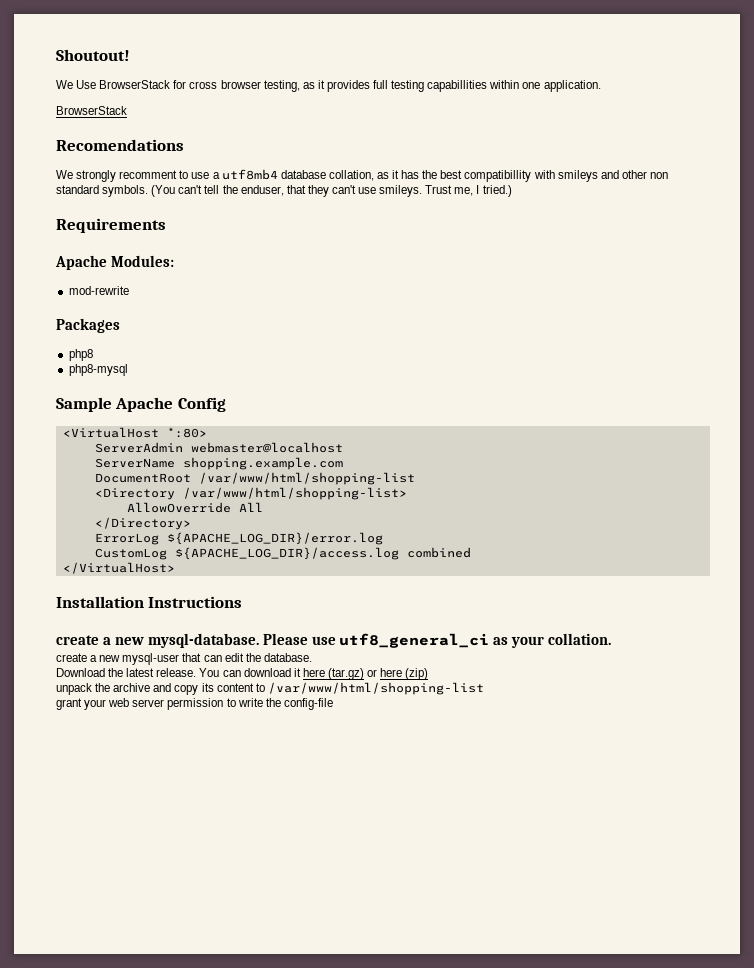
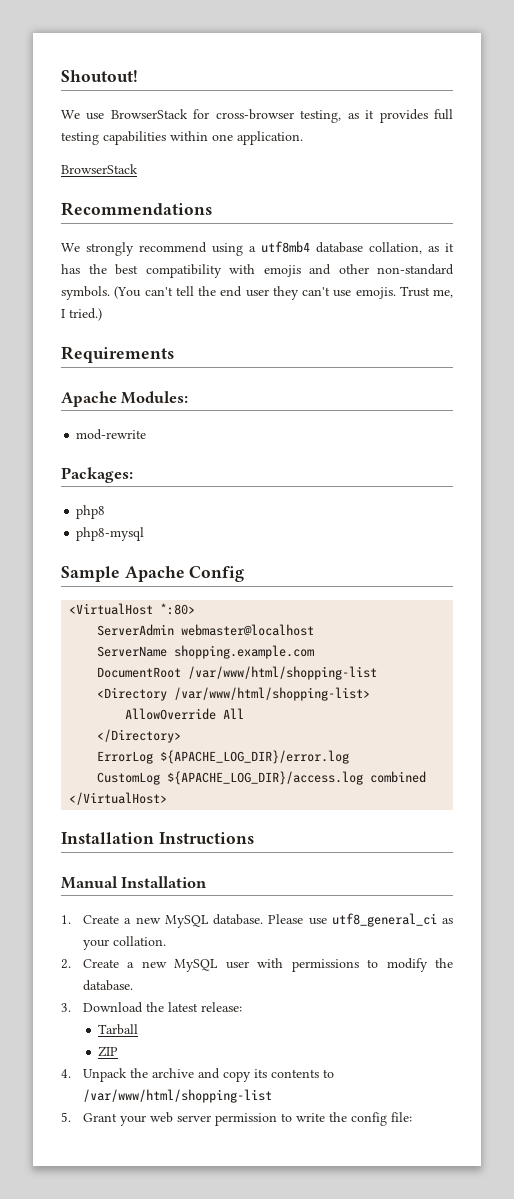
[76,80,97,89] Use -> [86,113,105,120] use
[189,80,261,89] cross browser -> [215,109,294,120] cross-browser
[427,80,488,92] capabillities -> [103,131,166,145] capabilities
[56,139,184,151] Recomendations -> [61,202,212,216] Recommendations
[119,170,210,179] recomment to use -> [139,242,243,256] recommend using
[464,170,668,182] [56,185,99,194] compatibillity with smileys and other non standard -> [145,264,454,278] compatibility with emojis and other non-standard
[240,185,306,196] enduser, that -> [220,286,269,297] end user
[379,185,423,197] smileys. -> [355,287,396,299] emojis.
[56,318,120,333] Packages -> [61,467,133,483] Packages:
[56,633,259,648] create a new mysql-database. -> [61,876,208,889] [61,914,264,928] Manual Installation // 1. Create a new MySQL database.
[56,653,244,665] create a new mysql-user that can edit -> [61,958,428,972] 2. Create a new MySQL user with permissions to modify
(312, 657) none -> [61,1003,71,1012] 3.
[156,668,429,680] [56,683,92,695] release. You can download it here (tar.gz) or here (zip) // unpack -> [201,1002,243,1012] [98,1024,139,1035] [98,1046,119,1057] [61,1068,128,1082] release: // Tarball // ZIP // 4. Unpack
[216,683,254,692] content -> [271,1069,320,1078] contents
[56,698,82,710] grant -> [61,1112,118,1122] 5. Grant
[283,698,333,710] config-file -> [351,1112,413,1126] config file:

